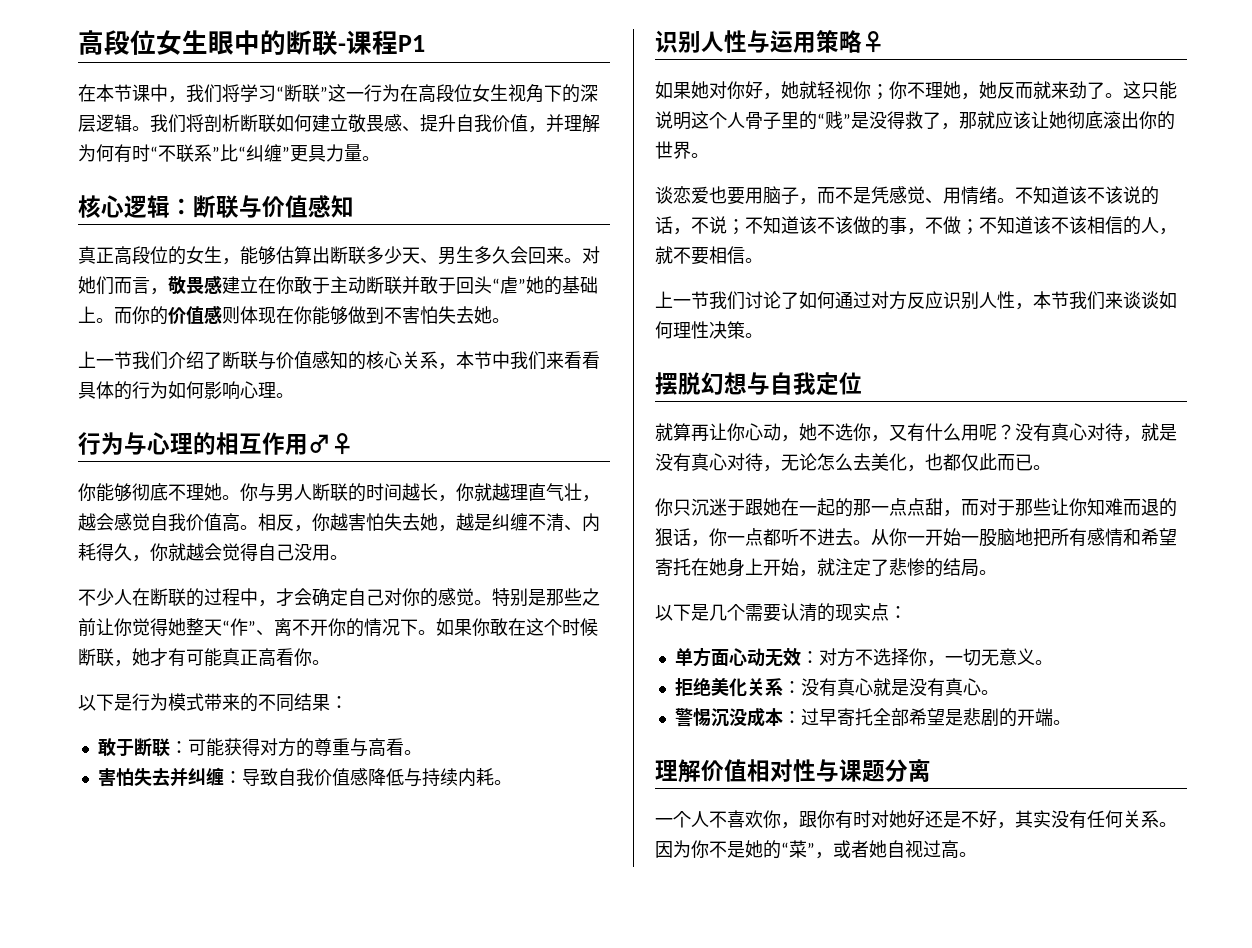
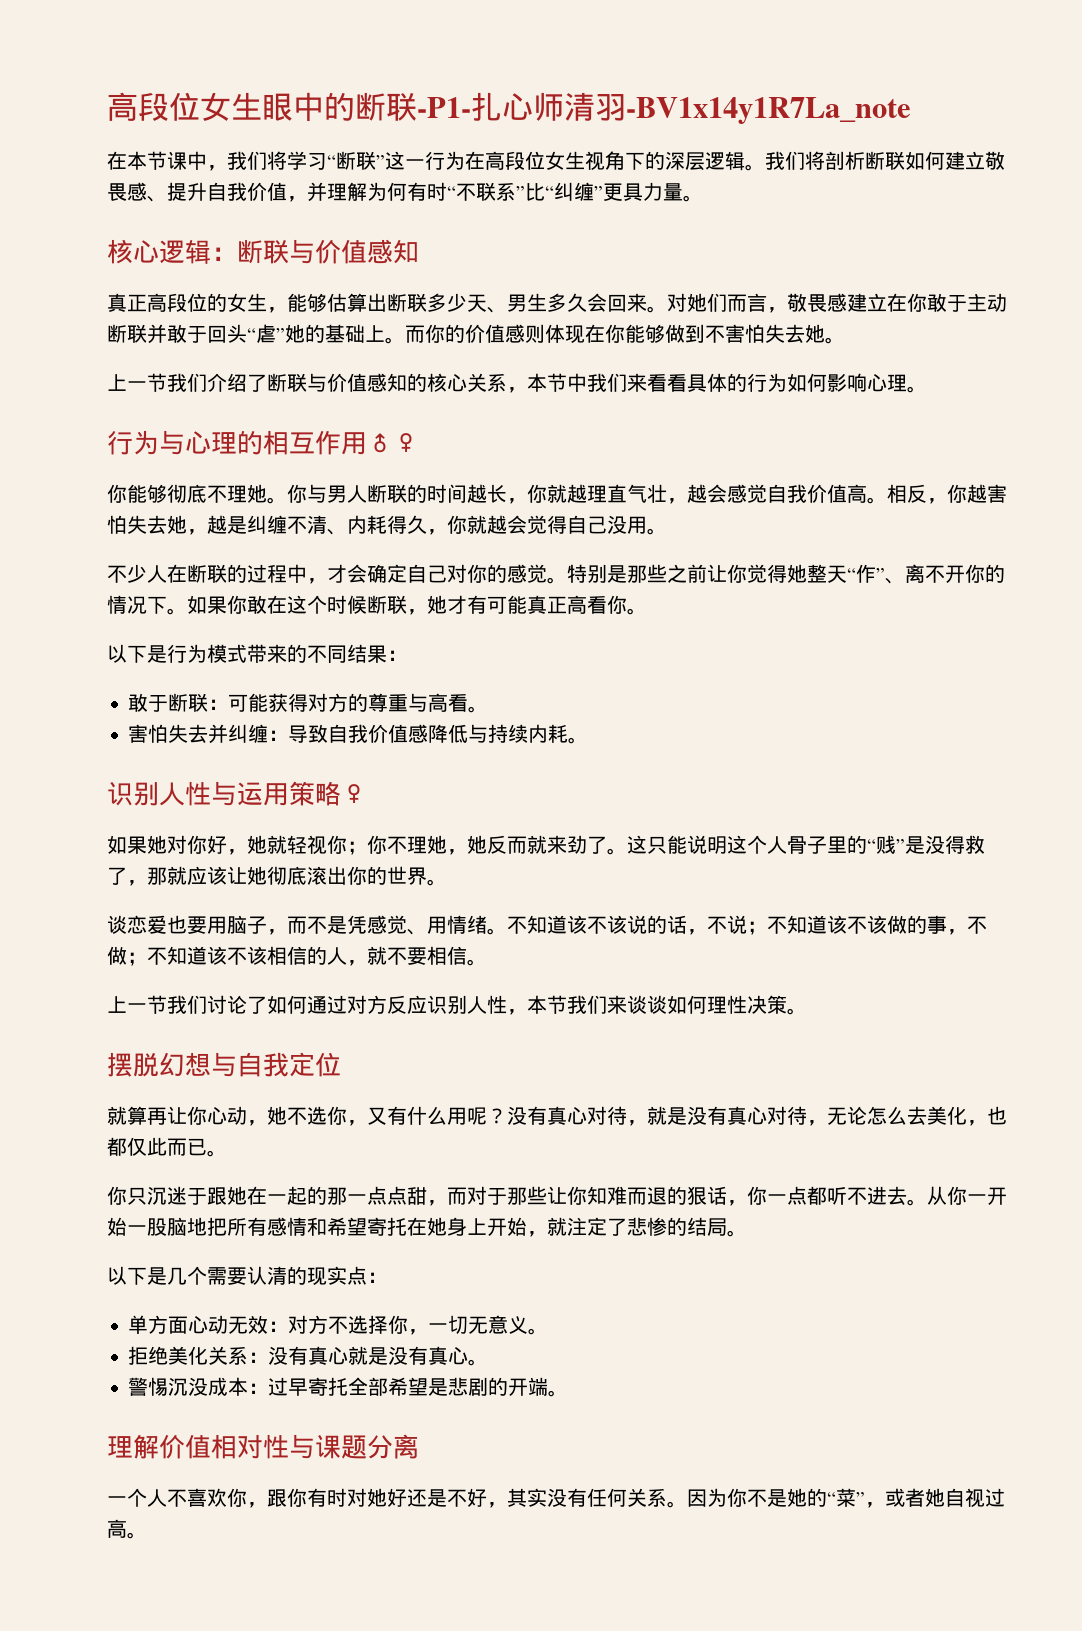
[338,30,425,55] -课程P1 -> [417,92,911,124] -P1-扎心师清羽-BV1x14y1R7La_note

